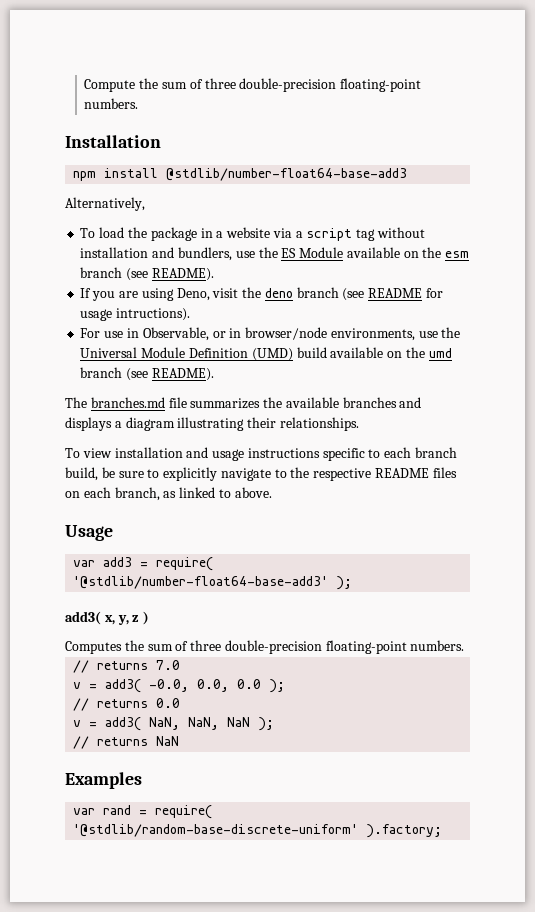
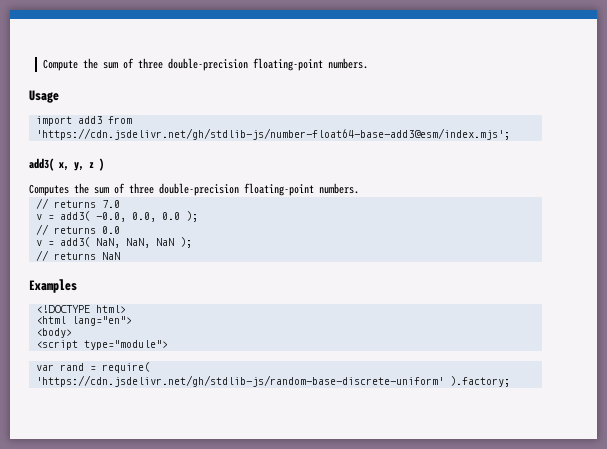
[65,135,161,148] [73,168,408,181] [65,197,145,211] [80,227,425,241] [80,247,470,261] [80,267,214,281] [80,287,443,301] [80,308,191,321] [80,327,461,341] [80,347,452,361] [80,367,214,381] [65,397,422,409] [65,417,359,431] [65,447,458,461] [65,467,457,481] [65,487,272,501] [65,525,113,541] [73,557,214,571] [73,576,353,590] Installation // npm install @stdlib/number-float64-base-add3 // Alternatively, // To load the package in a website via a script tag without installation and bundlers, use the ES Module available on the esm branch (see README). // If you are using Deno, visit the deno branch (see README for usage intructions). // For use in Observable, or in browser/node environments, use the Universal Module Definition (UMD) build available on the umd branch (see README). // The branches.md file summarizes the available branches and displays a diagram illustrating their relationships. // To view installation and usage instructions specific to each branch build, be sure to explicitly navigate to the respective README files on each branch, as linked to above. // Usage // var add3 = require( '@stdlib/number-float64-base-add3' ); -> [29,90,59,103] [35,116,132,126] [35,128,510,140] Usage // import add3 from 'https://cdn.jsdelivr.net/gh/stdlib-js/number-float64-base-add3@esm/index.mjs';
(142, 780) none -> [35,305,126,313] [35,316,132,326] [35,328,72,338] [35,340,168,350] // <!DOCTYPE html> // <html lang="en"> // <body> // <script type="module">
[73,824,359,837] '@stdlib/random-base-discrete-uniform' -> [35,375,444,387] 'https://cdn.jsdelivr.net/gh/stdlib-js/random-base-discrete-uniform'

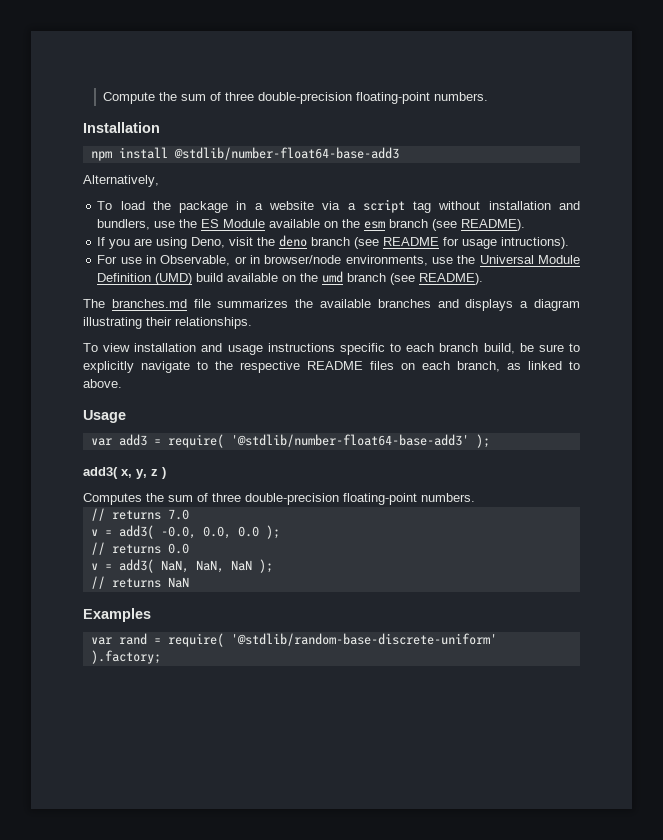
[29,90,59,103] [35,116,132,126] [35,128,510,140] Usage // import add3 from 'https://cdn.jsdelivr.net/gh/stdlib-js/number-float64-base-add3@esm/index.mjs'; -> [83,122,160,133] [90,147,399,161] [83,175,159,187] [97,199,580,213] [97,219,526,231] [97,235,570,249] [97,255,580,266] [97,271,484,285] [83,299,580,311] [83,317,252,329] [83,343,580,355] [83,361,580,373] [83,379,122,388] [83,410,126,423] [90,434,490,448] Installation // npm install @stdlib/number-float64-base-add3 // Alternatively, // To load the package in a website via a script tag without installation and bundlers, use the ES Module available on the esm branch (see README). // If you are using Deno, visit the deno branch (see README for usage intructions). // For use in Observable, or in browser/node environments, use the Universal Module Definition (UMD) build available on the umd branch (see README). // The branches.md file summarizes the available branches and displays a diagram illustrating their relationships. // To view installation and usage instructions specific to each branch build, be sure to explicitly navigate to the respective README files on each branch, as linked to above. // Usage // var add3 = require( '@stdlib/number-float64-base-add3' );
[35,305,126,313] [35,316,132,326] [35,328,72,338] [35,340,168,350] // <!DOCTYPE html> // <html lang="en"> // <body> // <script type="module"> -> (151, 615) none
[35,375,444,387] 'https://cdn.jsdelivr.net/gh/stdlib-js/random-base-discrete-uniform' -> [230,633,497,646] '@stdlib/random-base-discrete-uniform'

